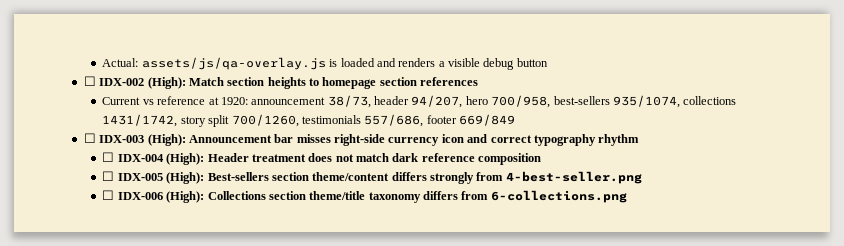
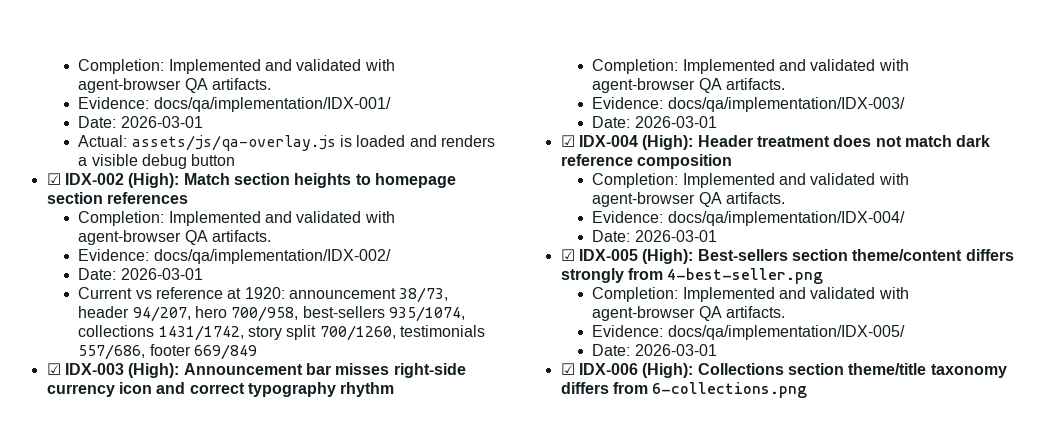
(102, 62) none -> [78,59,395,74] [78,78,271,93] [78,97,391,112] [78,116,203,128] Completion: Implemented and validated with agent-browser QA artifacts. // Evidence: docs/qa/implementation/IDX-001/ // Date: 2026-03-01 //
[83,76,96,86] ☐ -> [46,173,61,185] ☑
(479, 81) none -> [78,211,395,226] [78,230,271,245] [78,249,391,264] [78,268,203,280] // Completion: Implemented and validated with agent-browser QA artifacts. // Evidence: docs/qa/implementation/IDX-002/ // Date: 2026-03-01
[83,133,96,143] ☐ -> [46,363,61,375] ☑
[102,152,115,162] ☐ -> [592,59,909,74] [592,78,785,93] [592,97,905,112] [592,116,717,128] [560,135,575,147] Completion: Implemented and validated with agent-browser QA artifacts. // Evidence: docs/qa/implementation/IDX-003/ // Date: 2026-03-01 // ☑
[102,171,115,181] ☐ -> [592,173,909,188] [592,192,785,207] [592,211,905,226] [592,230,717,242] [560,249,575,261] Completion: Implemented and validated with agent-browser QA artifacts. // Evidence: docs/qa/implementation/IDX-004/ // Date: 2026-03-01 // ☑
[102,190,115,200] ☐ -> [592,287,909,302] [592,306,785,321] [592,325,905,340] [592,344,717,356] [560,363,575,375] Completion: Implemented and validated with agent-browser QA artifacts. // Evidence: docs/qa/implementation/IDX-005/ // Date: 2026-03-01 // ☑

